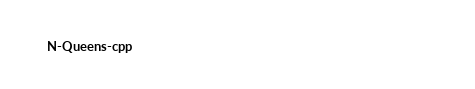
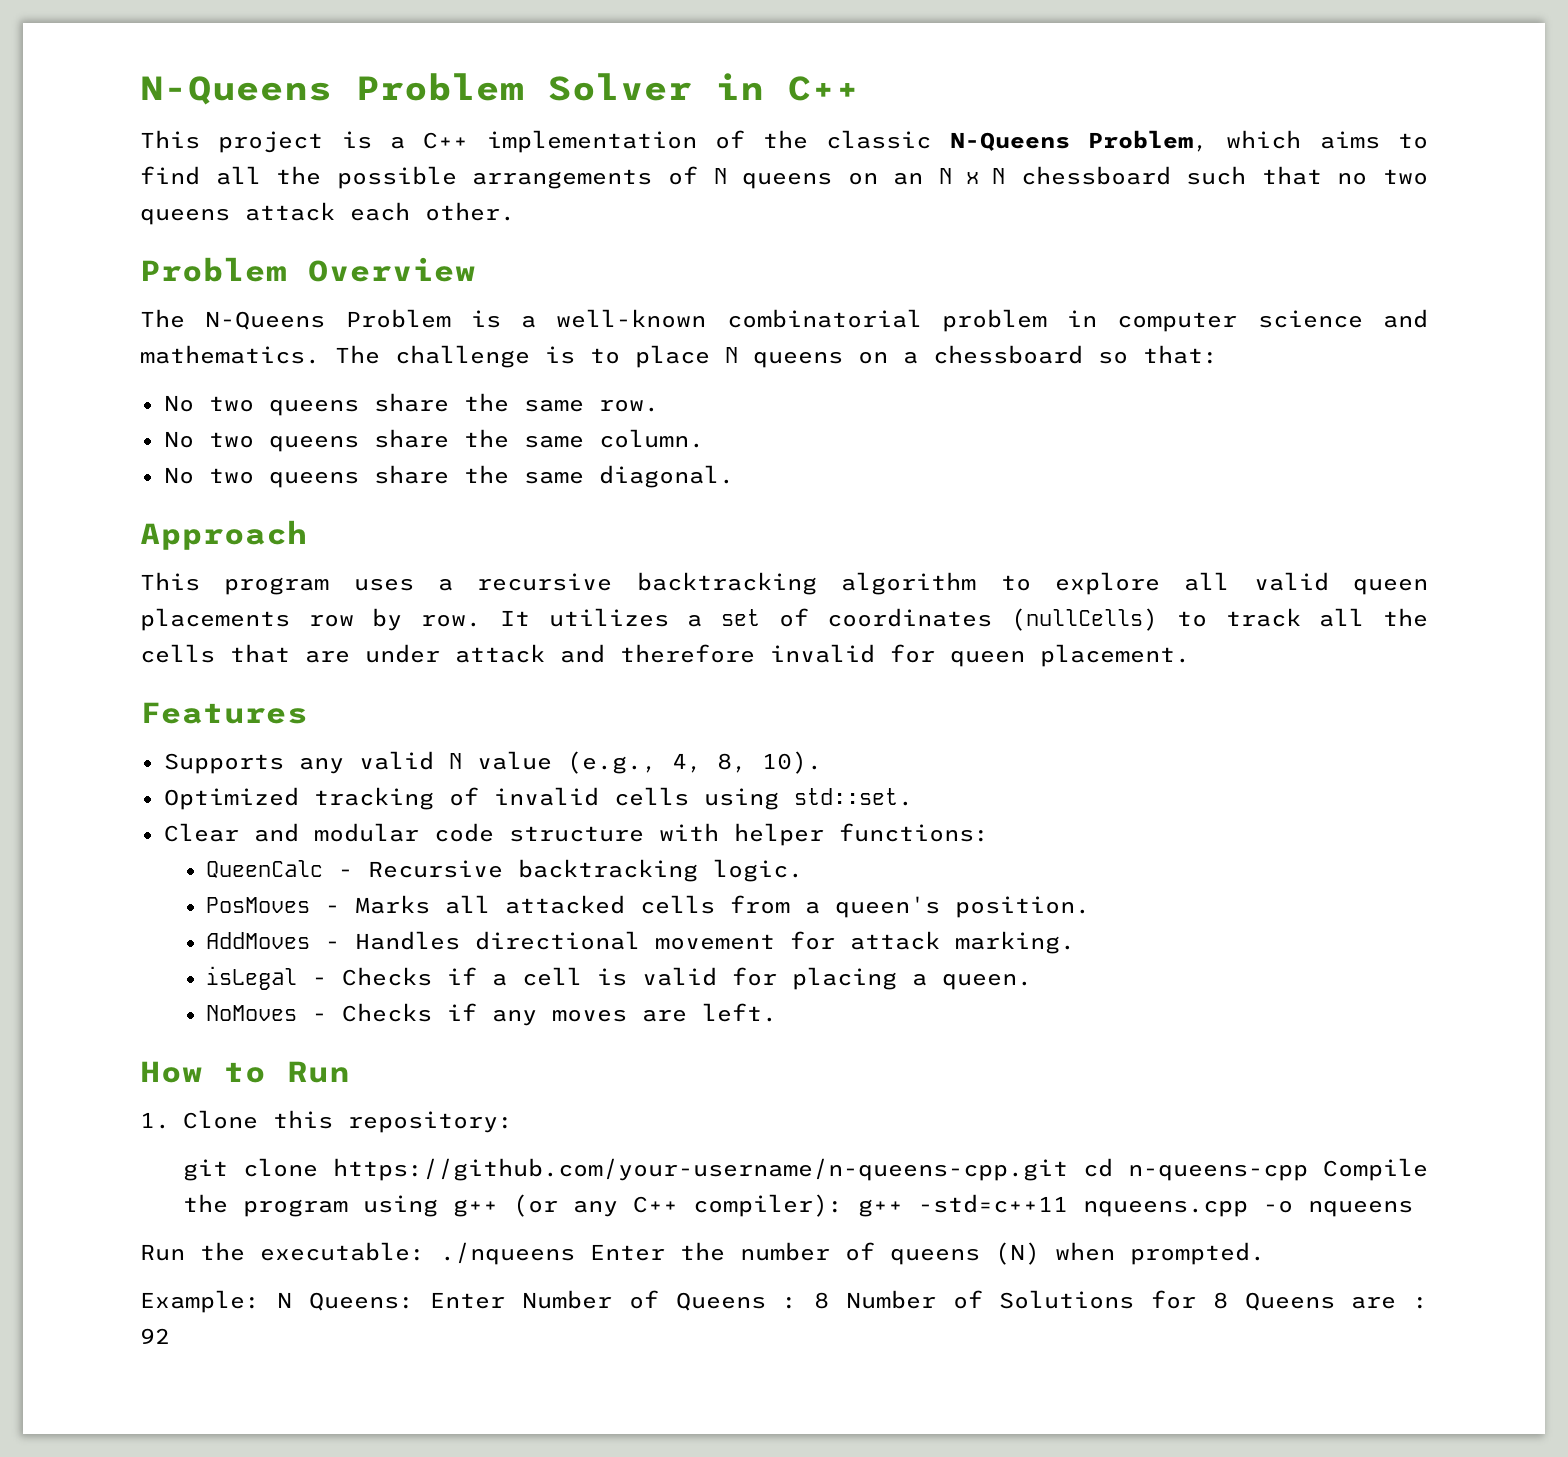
[47,41,132,53] N-Queens-cpp -> [140,73,860,105] [140,130,1428,153] [140,166,1428,189] [140,202,515,225] [140,257,476,282] [140,309,1428,332] [140,345,1218,368] [163,393,659,416] [163,429,704,452] [163,465,734,488] [140,520,308,550] [140,572,1428,595] [140,608,1428,631] [140,644,1190,667] [140,702,308,724] [163,751,822,774] [163,787,913,810] [163,823,989,846] [206,859,804,882] [206,895,1091,918] [206,931,1076,954] [206,966,1033,990] [206,1003,778,1026] [140,1061,350,1083] [140,1110,513,1133] [182,1158,1428,1181] [182,1194,1413,1217] [140,1242,1265,1265] [140,1290,1428,1313] [140,1328,170,1344] N-Queens Problem Solver in C++ // This project is a C++ implementation of the classic N-Queens Problem, which aims to find all the possible arrangements of N queens on an N x N chessboard such that no two queens attack each other. // Problem Overview // The N-Queens Problem is a well-known combinatorial problem in computer science and mathematics. The challenge is to place N queens on a chessboard so that: // No two queens share the same row. // No two queens share the same column. // No two queens share the same diagonal. // Approach // This program uses a recursive backtracking algorithm to explore all valid queen placements row by row. It utilizes a set of coordinates (nullCells) to track all the cells that are under attack and therefore invalid for queen placement. // Features // Supports any valid N value (e.g., 4, 8, 10). // Optimized tracking of invalid cells using std::set. // Clear and modular code structure with helper functions: // QueenCalc - Recursive backtracking logic. // PosMoves - Marks all attacked cells from a queen's position. // AddMoves - Handles directional movement for attack marking. // isLegal - Checks if a cell is valid for placing a queen. // NoMoves - Checks if any moves are left. // How to Run // 1. Clone this repository: // git clone https://github.com/your-username/n-queens-cpp.git cd n-queens-cpp Compile the program using g++ (or any C++ compiler): g++ -std=c++11 nqueens.cpp -o nqueens // Run the executable: ./nqueens Enter the number of queens (N) when prompted. // Example: N Queens: Enter Number of Queens : 8 Number of Solutions for 8 Queens are : 92

